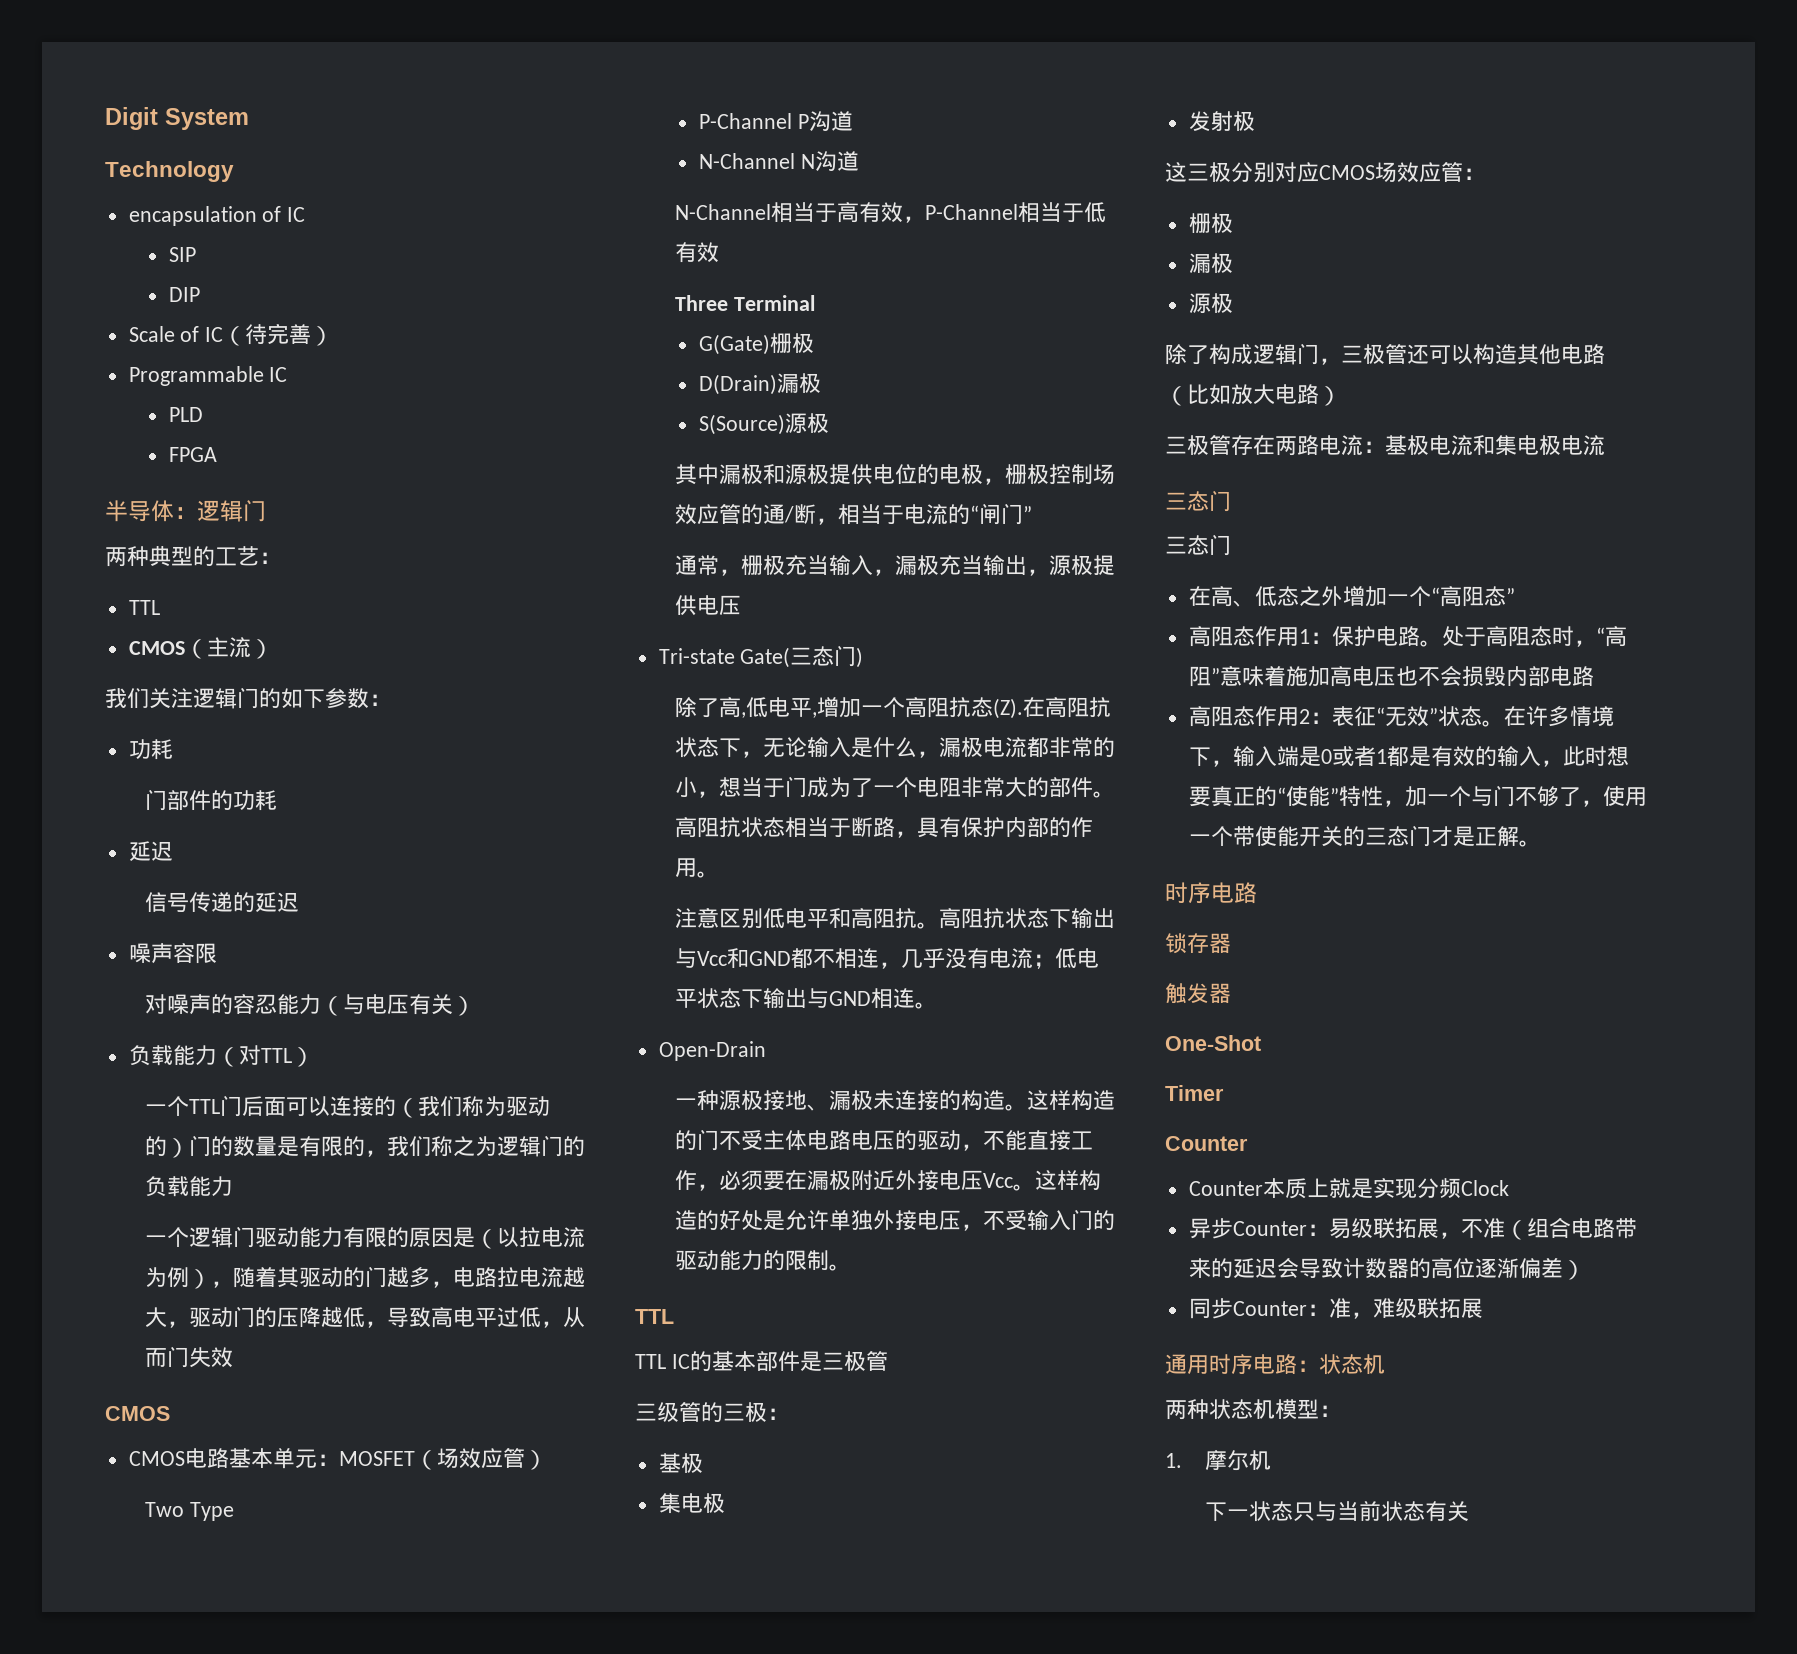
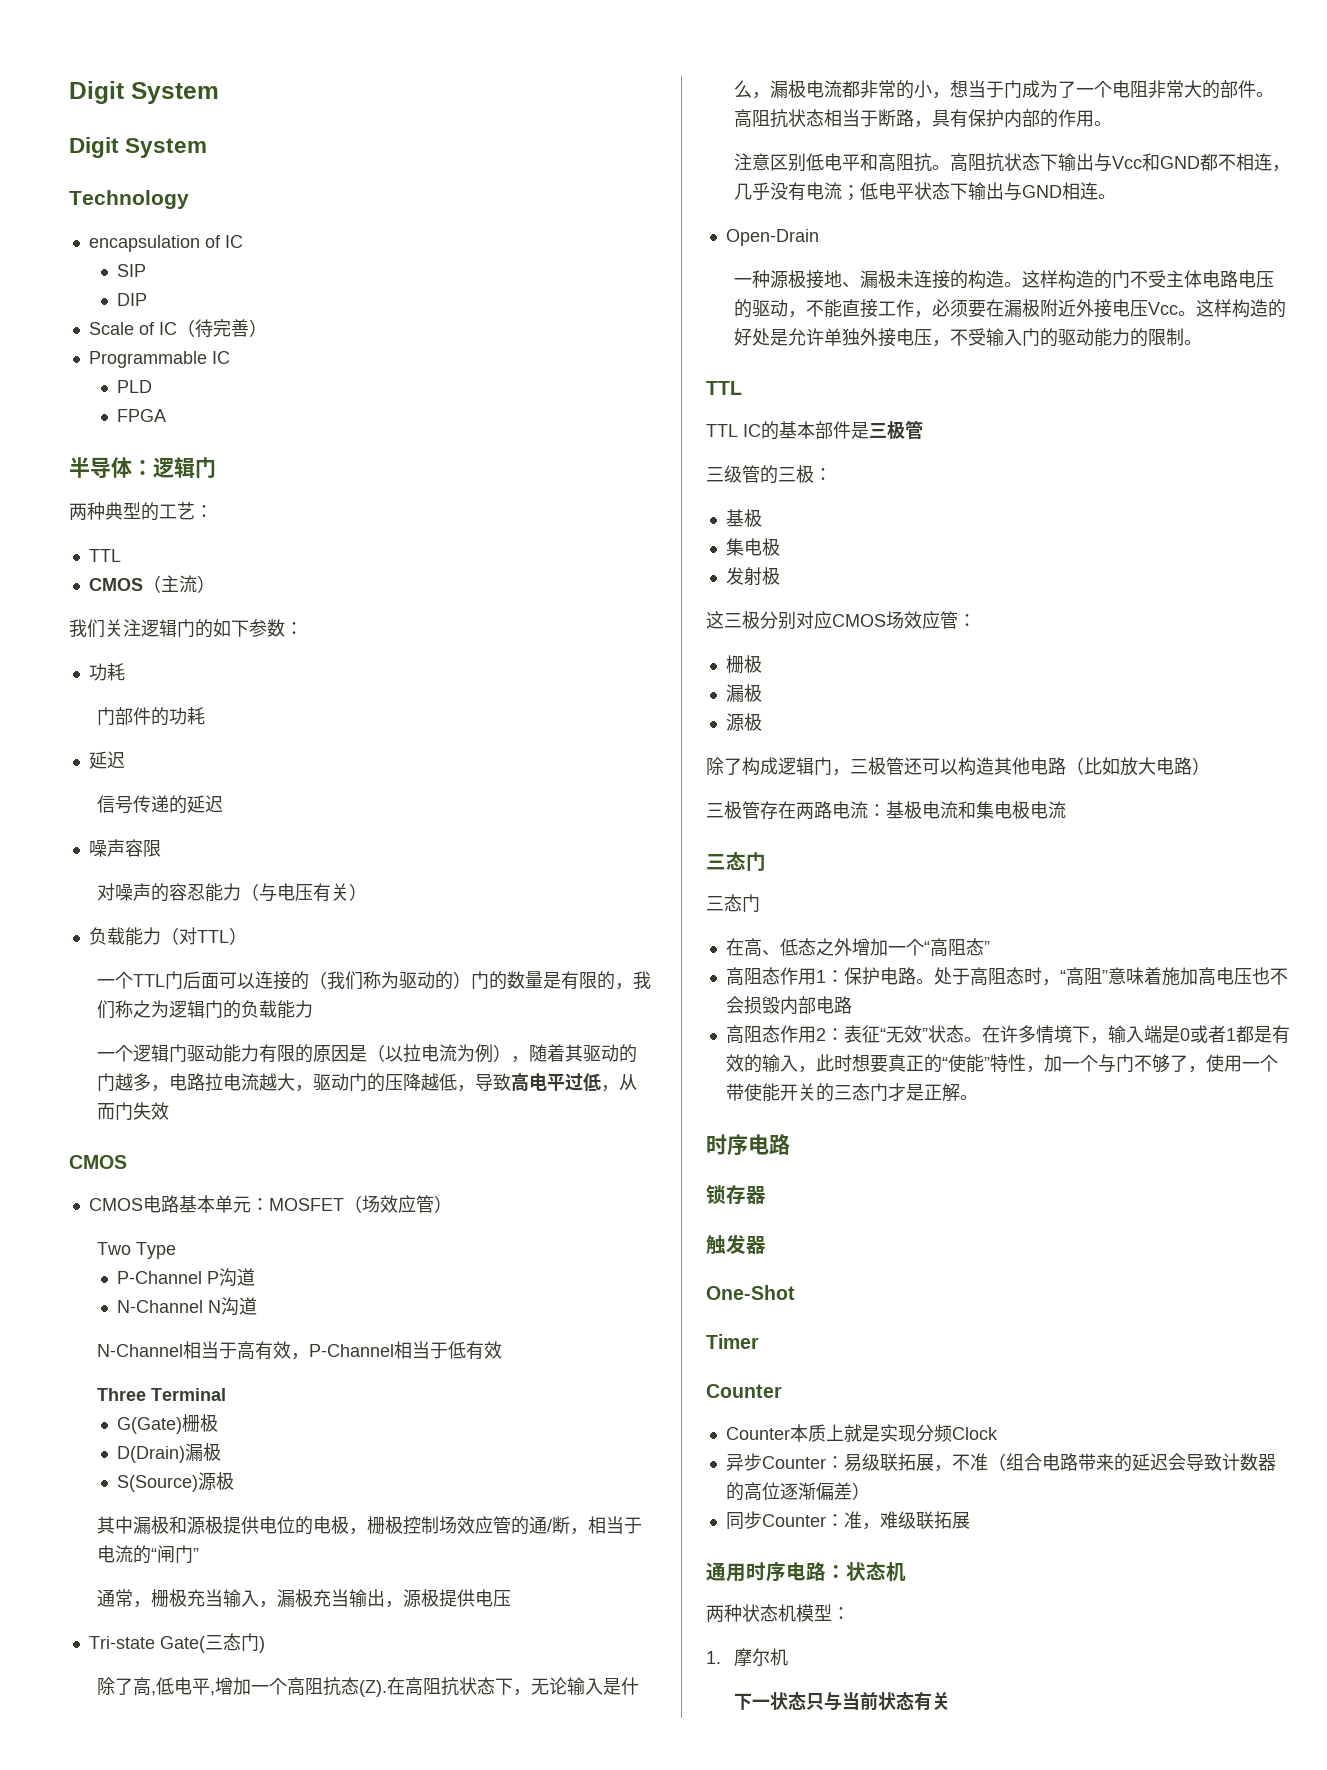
[105,107,249,130] Digit System -> [69,81,219,104] [69,137,208,158] Digit System // Digit System

